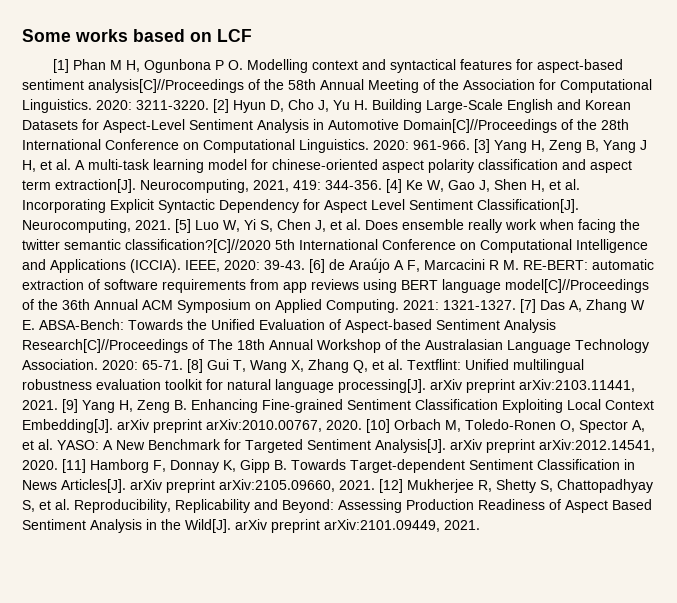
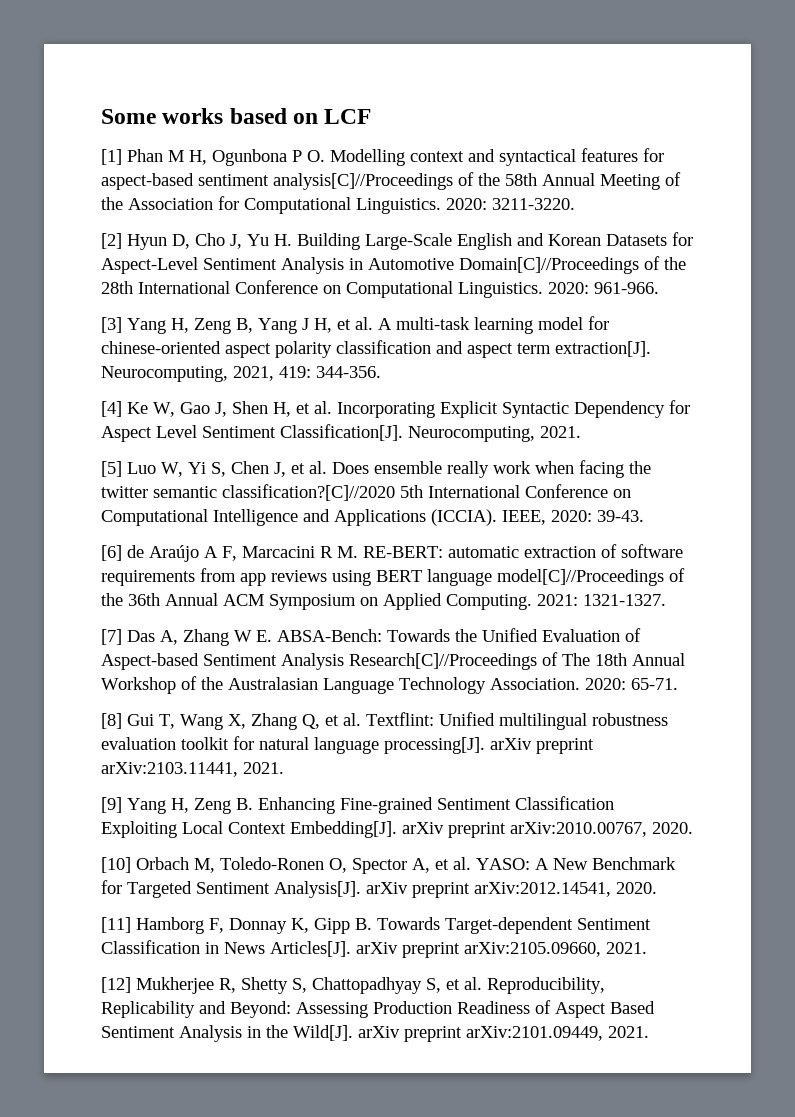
(209, 105) none -> (575, 204) //
(470, 145) none -> (659, 288) //
(382, 185) none -> (381, 372) //
(171, 225) none -> (581, 432) //
(305, 265) none -> (644, 516) //
(516, 305) none -> (666, 600) //
(183, 365) none -> (678, 684) //
(58, 405) none -> (284, 768) //
(362, 425) none -> (693, 828) //
(58, 465) none -> (657, 888) //
(375, 485) none -> (647, 948) //

